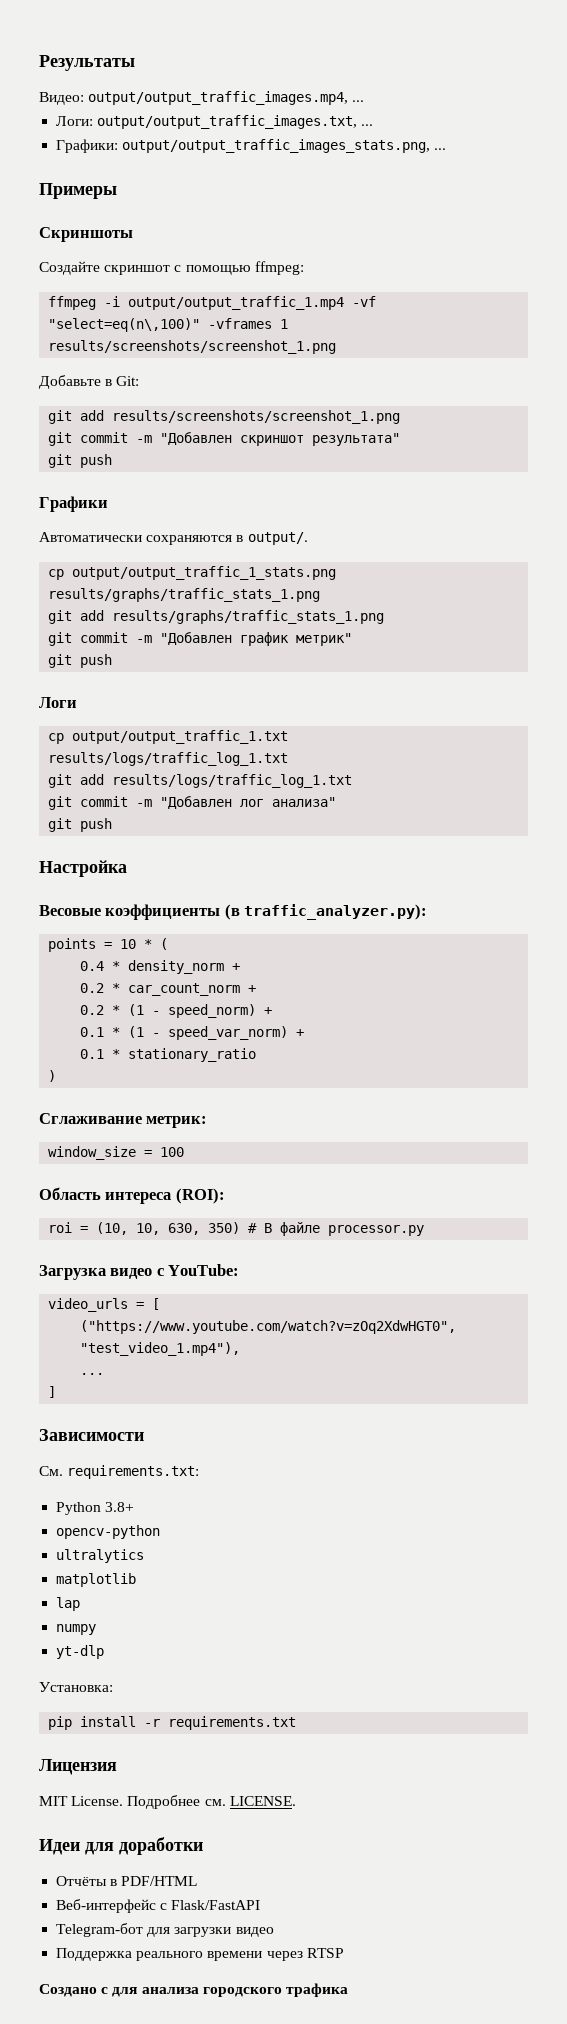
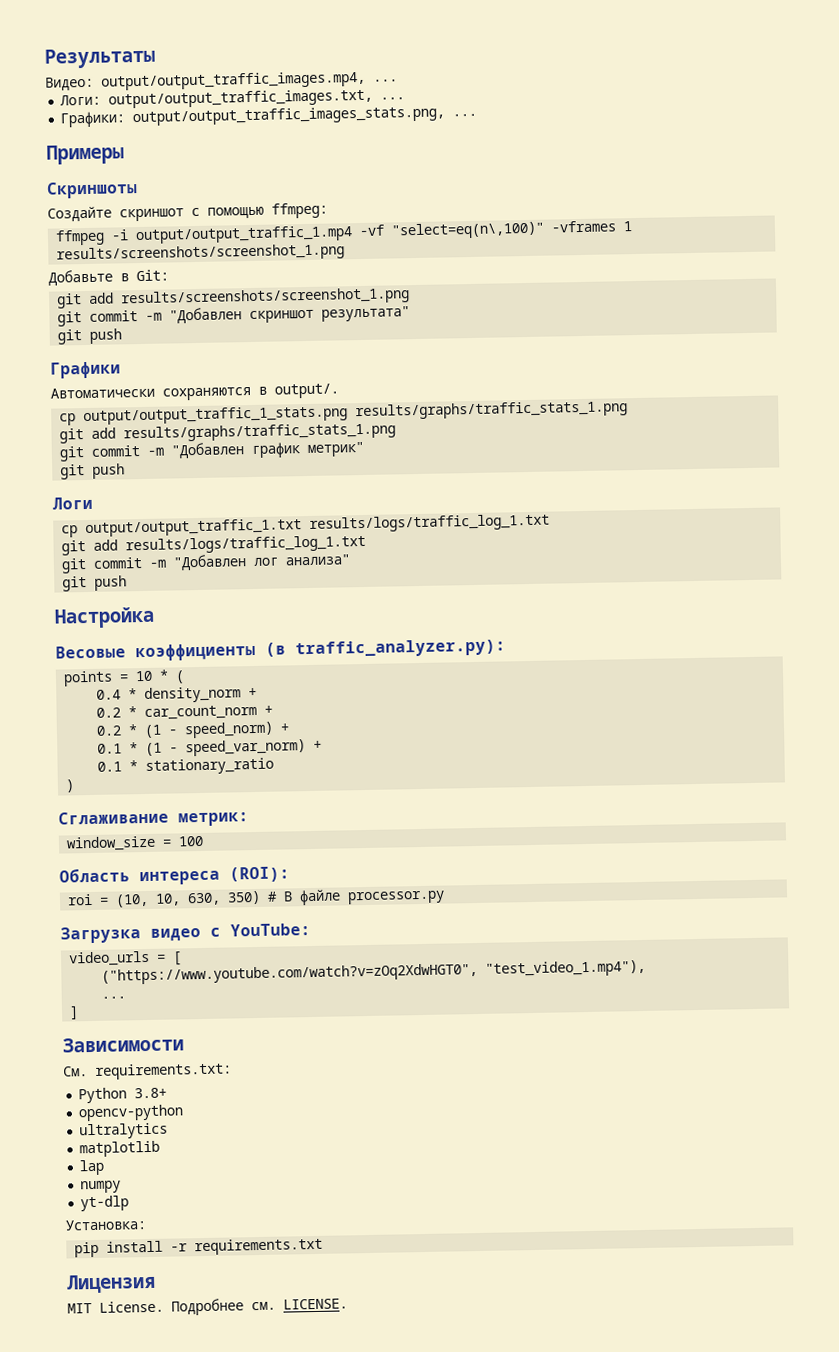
[39,1837,203,1855] [56,1876,198,1886] [56,1899,261,1913] [56,1923,274,1937] [56,1948,344,1961] [39,1983,348,1997] // Идеи для доработки // Отчёты в PDF/HTML // Веб-интерфейс с Flask/FastAPI // Telegram-бот для загрузки видео // Поддержка реального времени через RTSP // Создано с для анализа городского трафика -> (348, 1304) none

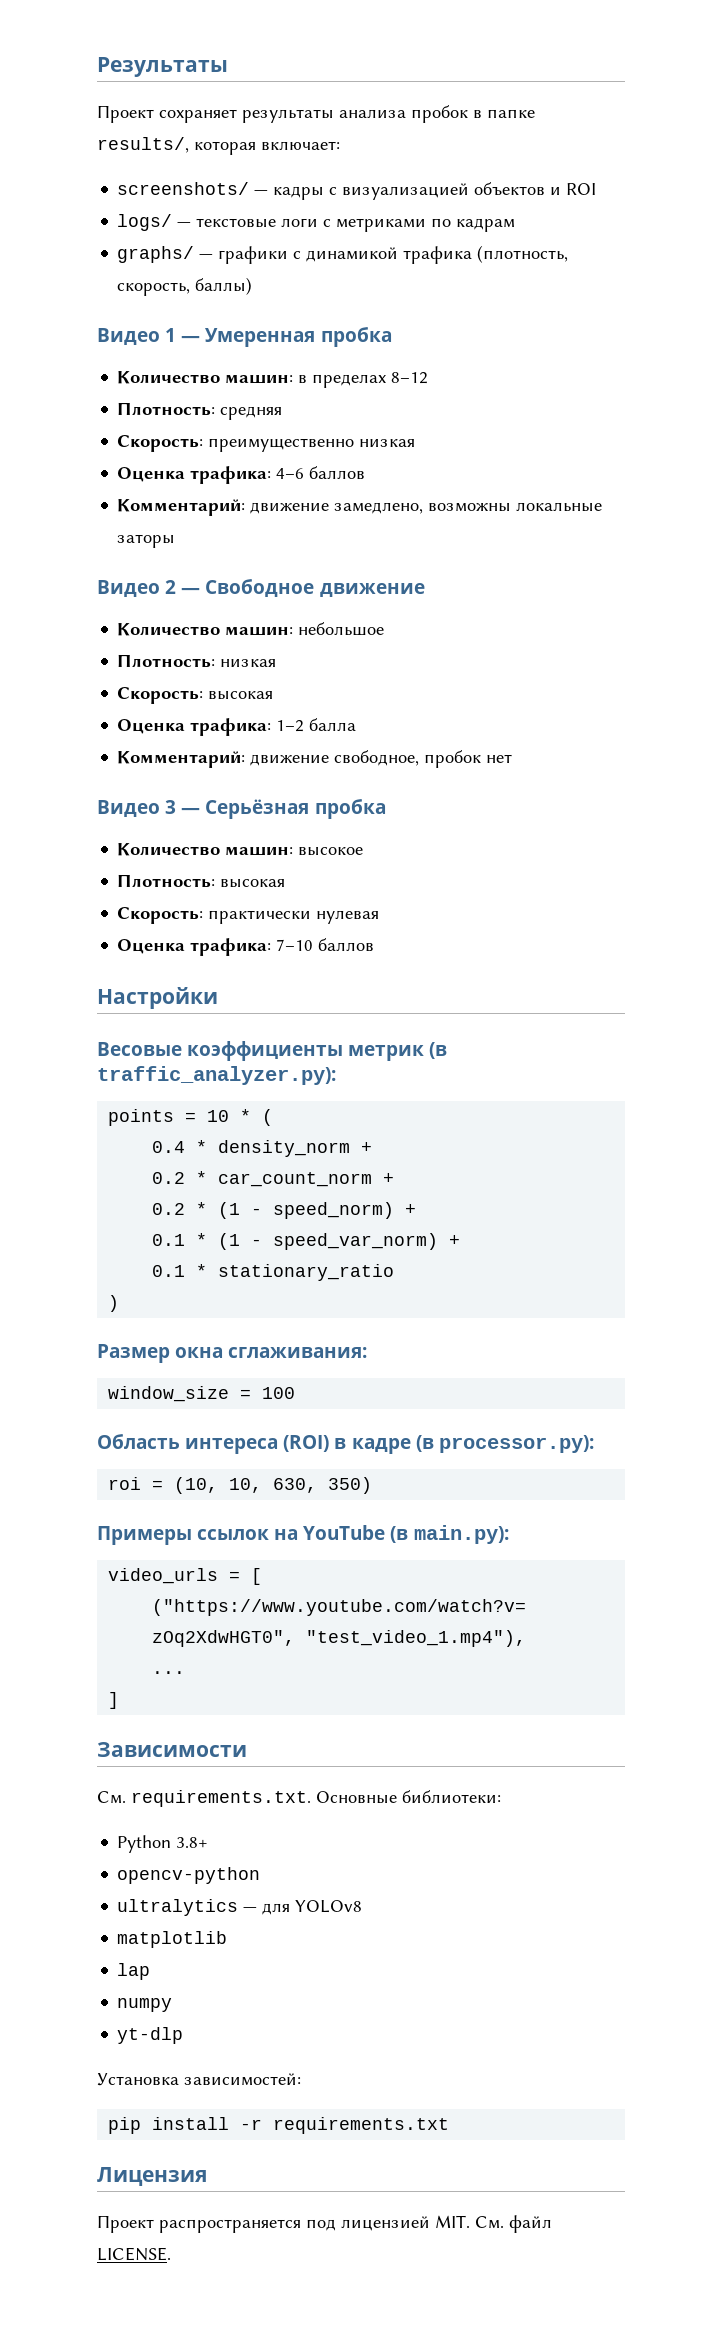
[45,70,398,91] [60,88,406,109] [60,105,478,128] [46,144,124,165] [46,181,138,199] [47,202,328,222] [55,220,633,246] [56,243,346,264] [48,269,169,286] [56,287,411,309] [57,306,411,327] [57,328,123,345] [50,361,121,379] [50,383,339,401] [59,400,629,426] [59,422,397,444] [59,441,365,462] [60,463,126,480] [52,496,93,510] [61,513,551,538] [61,534,367,556] [61,554,351,574] [62,575,128,592] [54,606,155,629] Видео: output/output_traffic_images.mp4, ... // Логи: output/output_traffic_images.txt, ... // Графики: output/output_traffic_images_stats.png, ... // Примеры // Скриншоты // Создайте скриншот с помощью ffmpeg: // ffmpeg -i output/output_traffic_1.mp4 -vf "select=eq(n\,100)" -vframes 1 results/screenshots/screenshot_1.png // Добавьте в Git: // git add results/screenshots/screenshot_1.png // git commit -m "Добавлен скриншот результата" // git push // Графики // Автоматически сохраняются в output/. // cp output/output_traffic_1_stats.png results/graphs/traffic_stats_1.png // git add results/graphs/traffic_stats_1.png // git commit -m "Добавлен график метрик" // git push // Логи // cp output/output_traffic_1.txt results/logs/traffic_log_1.txt // git add results/logs/traffic_log_1.txt // git commit -m "Добавлен лог анализа" // git push // Настройка -> [97,105,535,123] [97,137,340,155] [117,182,597,200] [117,214,516,232] [117,245,569,264] [117,277,253,296] [97,327,392,347] [117,371,429,388] [117,402,283,420] [117,435,416,452] [117,466,366,484] [117,499,603,516] [117,534,176,548] [97,579,425,597] [117,622,385,636] [117,654,277,668] [117,687,274,704] [117,718,357,736] [117,750,513,768] [97,799,386,819] [117,843,364,856] [117,874,286,888] [117,907,380,924] [117,938,375,956] [97,987,218,1009] Проект сохраняет результаты анализа пробок в папке results/, которая включает: // screenshots/ — кадры с визуализацией объектов и ROI // logs/ — текстовые логи с метриками по кадрам // graphs/ — графики с динамикой трафика (плотность, скорость, баллы) // Видео 1 — Умеренная пробка // Количество машин: в пределах 8–12 // Плотность: средняя // Скорость: преимущественно низкая // Оценка трафика: 4–6 баллов // Комментарий: движение замедлено, возможны локальные заторы // Видео 2 — Свободное движение // Количество машин: небольшое // Плотность: низкая // Скорость: высокая // Оценка трафика: 1–2 балла // Комментарий: движение свободное, пробок нет // Видео 3 — Серьёзная пробка // Количество машин: высокое // Плотность: высокая // Скорость: практически нулевая // Оценка трафика: 7–10 баллов // Настройки
(256, 652) none -> [348,1045,425,1061] метрик
[58,810,249,827] Сглаживание метрик: -> [97,1344,368,1363] Размер окна сглаживания:
[229,866,290,883] (ROI): -> [283,1435,594,1454] (ROI) в кадре (в processor.py):
[267,889,446,906] [60,923,311,944] # В файле processor.py // Загрузка видео с YouTube: -> [97,1525,509,1545] // Примеры ссылок на YouTube (в main.py):
[95,1062,232,1080] requirements.txt: -> [131,1790,501,1807] requirements.txt. Основные библиотеки:
(169, 1131) none -> [243,1900,363,1915] — для YOLOv8
[65,1219,146,1231] Установка: -> [97,2073,301,2086] Установка зависимостей:
[67,1298,276,1316] MIT License. Подробнее см. -> [97,2215,552,2233] Проект распространяется под лицензией MIT. См. файл

